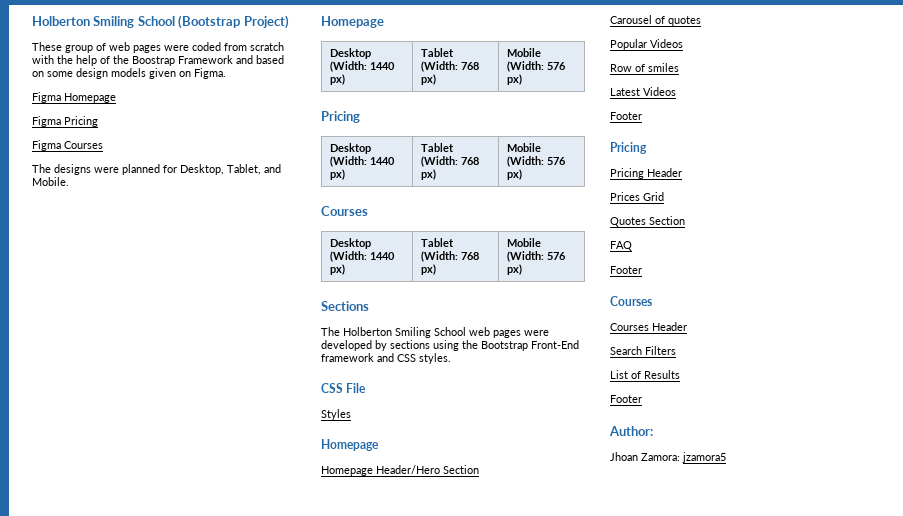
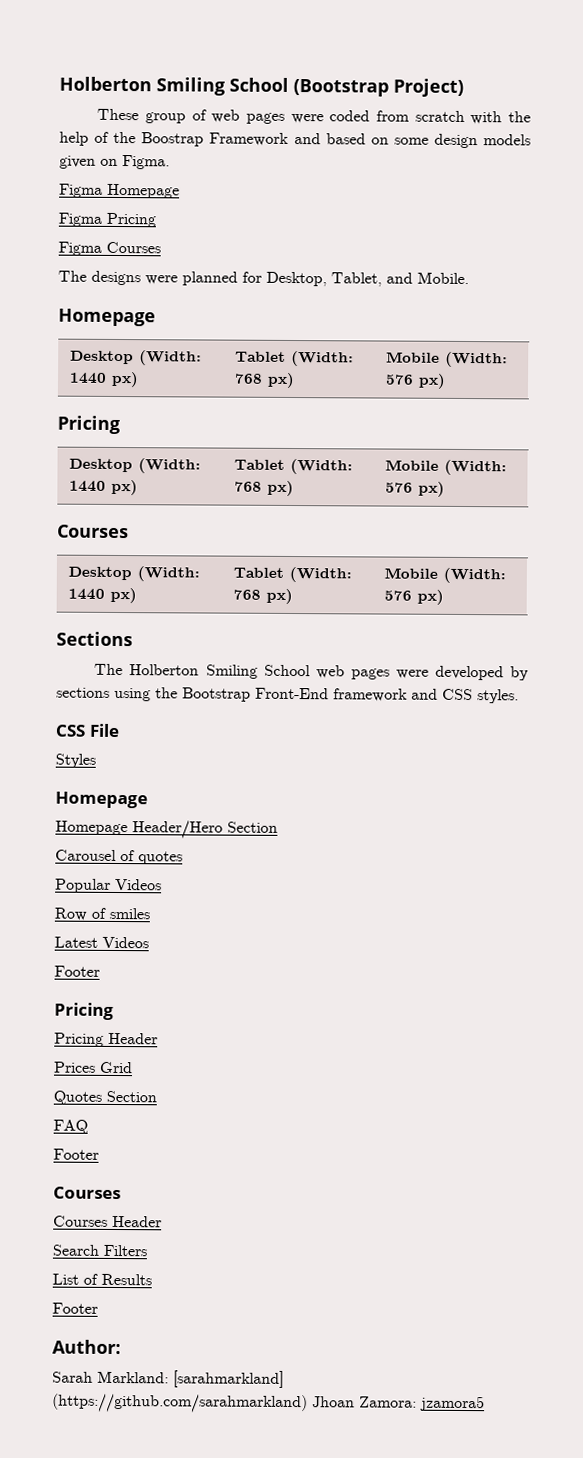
(653, 431) none -> [52,1370,284,1388] [52,1393,308,1414] Sarah Markland: [sarahmarkland] (https://github.com/sarahmarkland)

